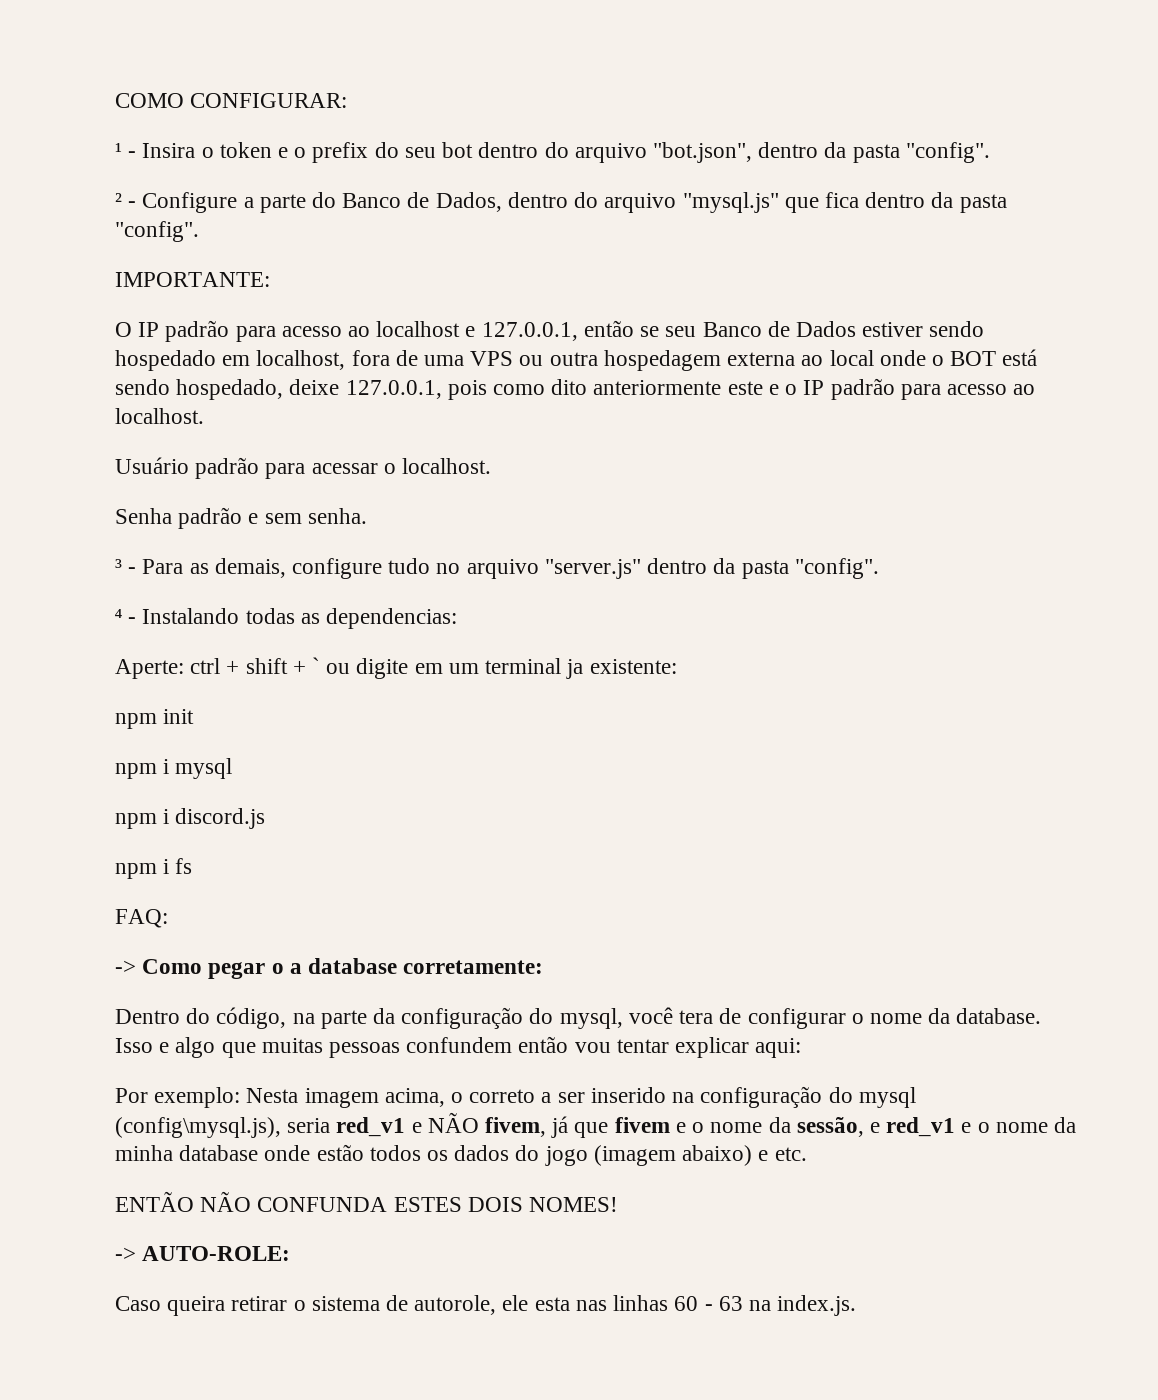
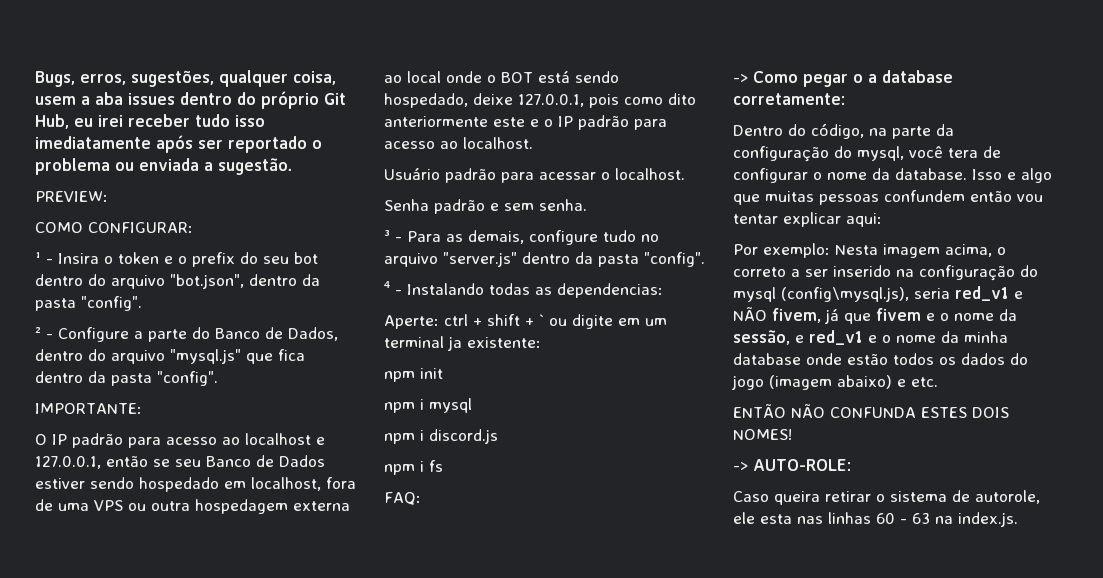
(115, 100) none -> [35,70,336,87] [35,91,346,109] [35,114,265,129] [35,135,322,153] [35,158,293,175] [35,191,108,202] Bugs, erros, sugestões, qualquer coisa, usem a aba issues dentro do próprio Git Hub, eu irei receber tudo isso imediatamente após ser reportado o problema ou enviada a sugestão. // PREVIEW: //

